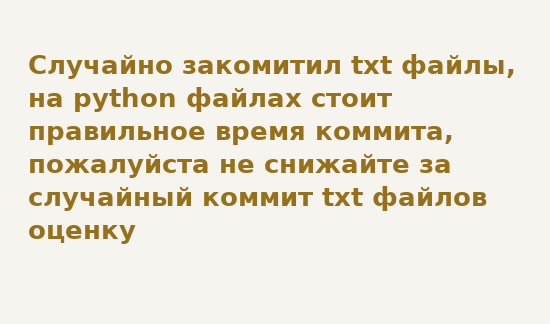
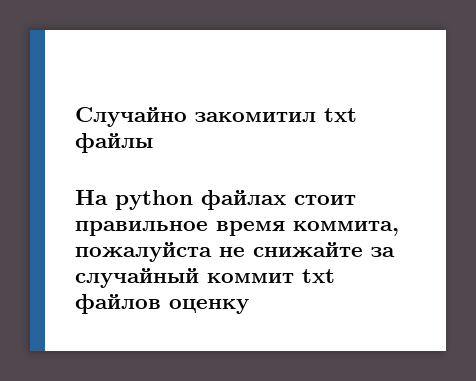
[401,54,516,79] [28,93,64,107] файлы, на -> [75,133,153,153] [75,189,108,205] файлы // На

